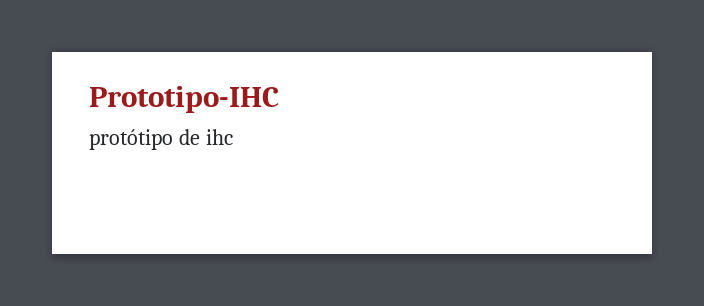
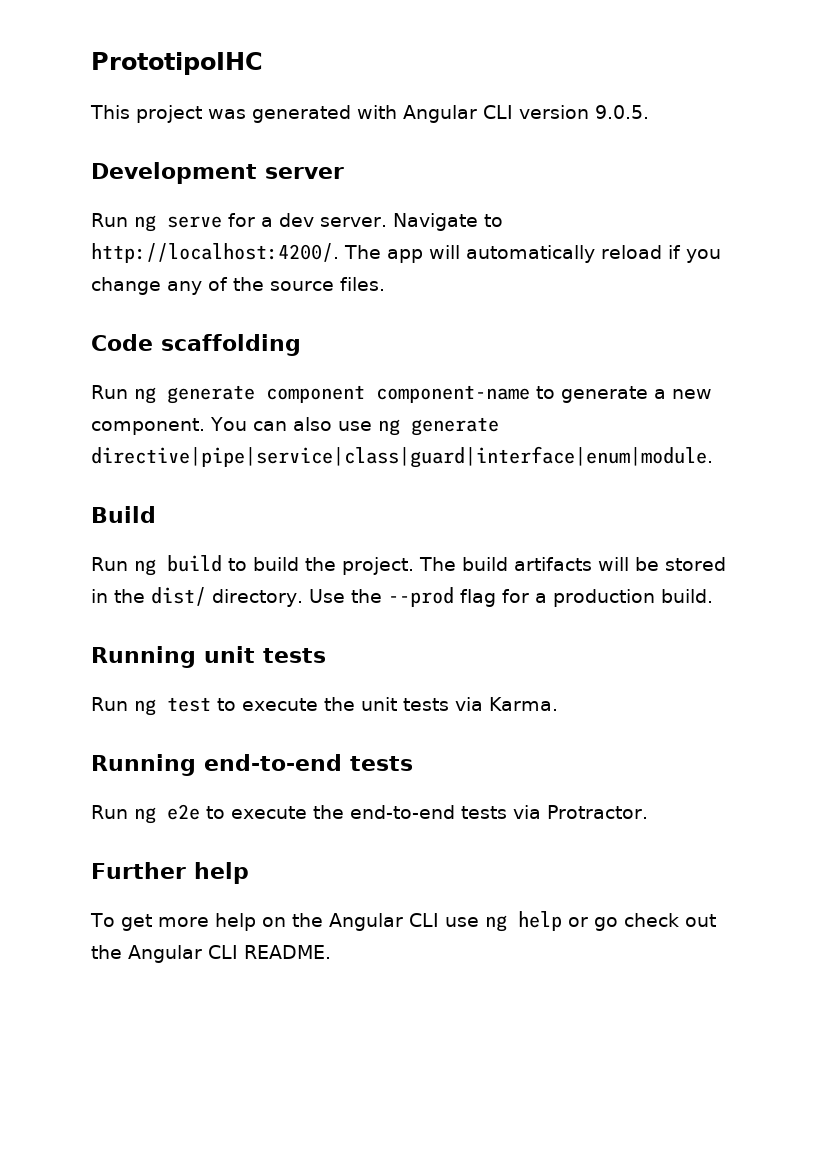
[89,86,279,113] [89,129,233,150] Prototipo-IHC // protótipo de ihc -> [91,52,263,75] [90,105,649,123] [91,162,344,184] [91,213,503,232] [91,243,721,263] [91,277,385,295] [91,334,301,356] [91,385,712,404] [91,417,499,436] [91,446,713,468] [91,506,156,523] [91,555,726,576] [91,587,713,607] [91,646,326,668] [91,697,558,716] [91,754,413,776] [91,804,648,824] [91,862,249,884] [90,911,716,932] [91,945,331,963] PrototipoIHC // This project was generated with Angular CLI version 9.0.5. // Development server // Run ng serve for a dev server. Navigate to http://localhost:4200/. The app will automatically reload if you change any of the source files. // Code scaffolding // Run ng generate component component-name to generate a new component. You can also use ng generate directive|pipe|service|class|guard|interface|enum|module. // Build // Run ng build to build the project. The build artifacts will be stored in the dist/ directory. Use the --prod flag for a production build. // Running unit tests // Run ng test to execute the unit tests via Karma. // Running end-to-end tests // Run ng e2e to execute the end-to-end tests via Protractor. // Further help // To get more help on the Angular CLI use ng help or go check out the Angular CLI README.

